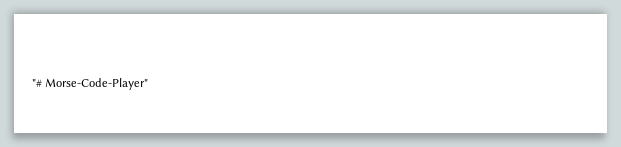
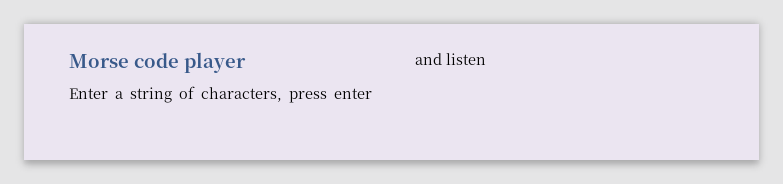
[32,78,149,90] "# Morse-Code-Player" -> [69,52,246,73] [69,86,372,103] [415,53,486,65] Morse code player // Enter a string of characters, press enter and listen

